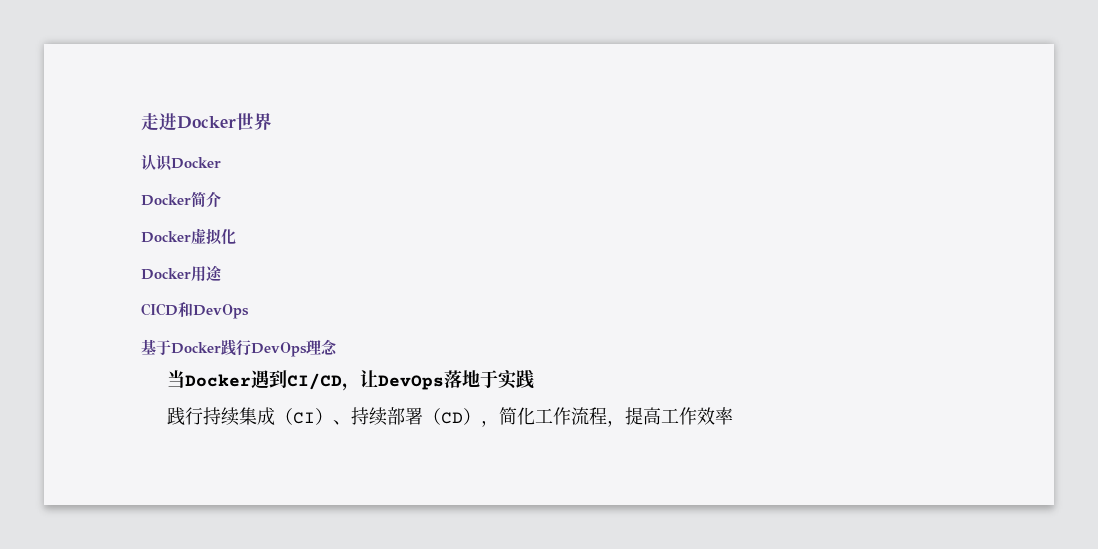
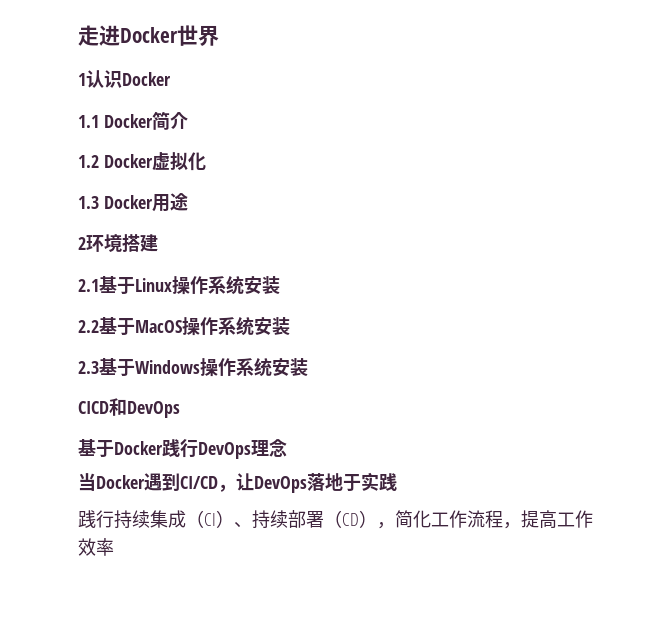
(272, 121) none -> [78,73,86,86] 1
(221, 163) none -> [78,115,99,128] 1.1
(221, 199) none -> [78,155,99,168] 1.2
(236, 236) none -> [78,196,99,209] 1.3
(222, 273) none -> [78,234,158,252] [78,275,280,295] [78,316,290,336] [78,357,308,377] // 2环境搭建 // 2.1基于Linux操作系统安装 // 2.2基于MacOS操作系统安装 // 2.3基于Windows操作系统安装

